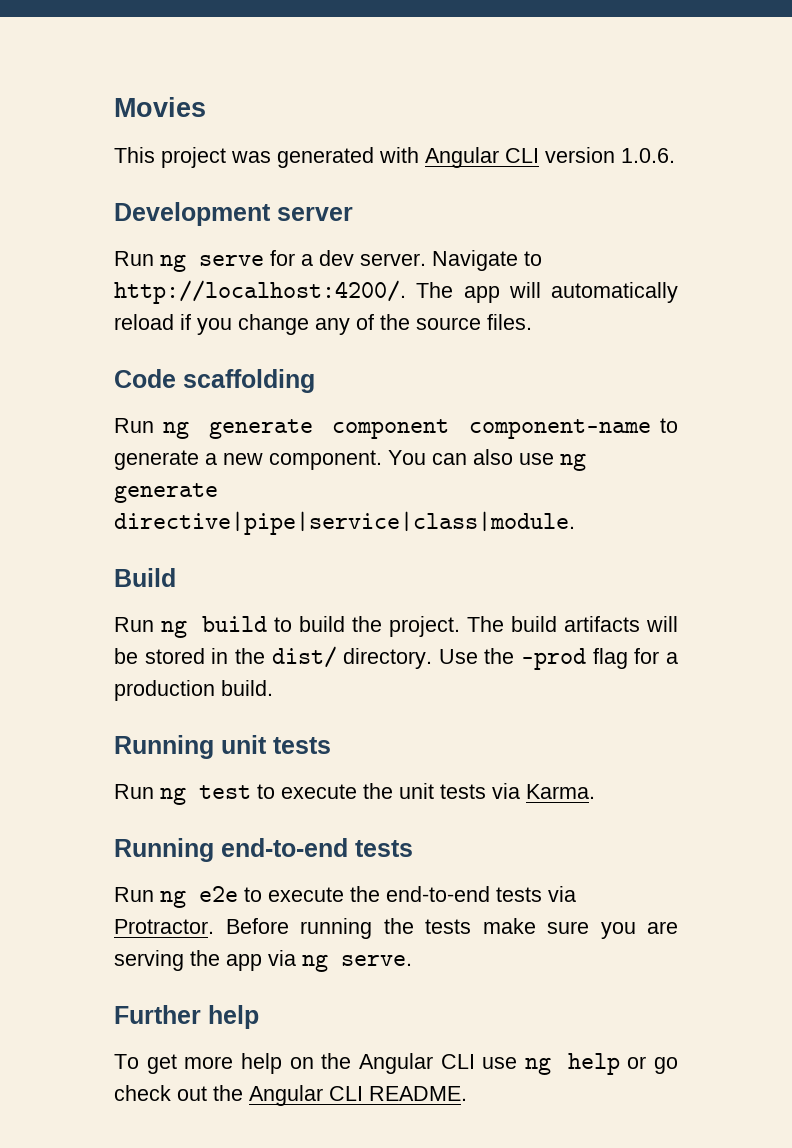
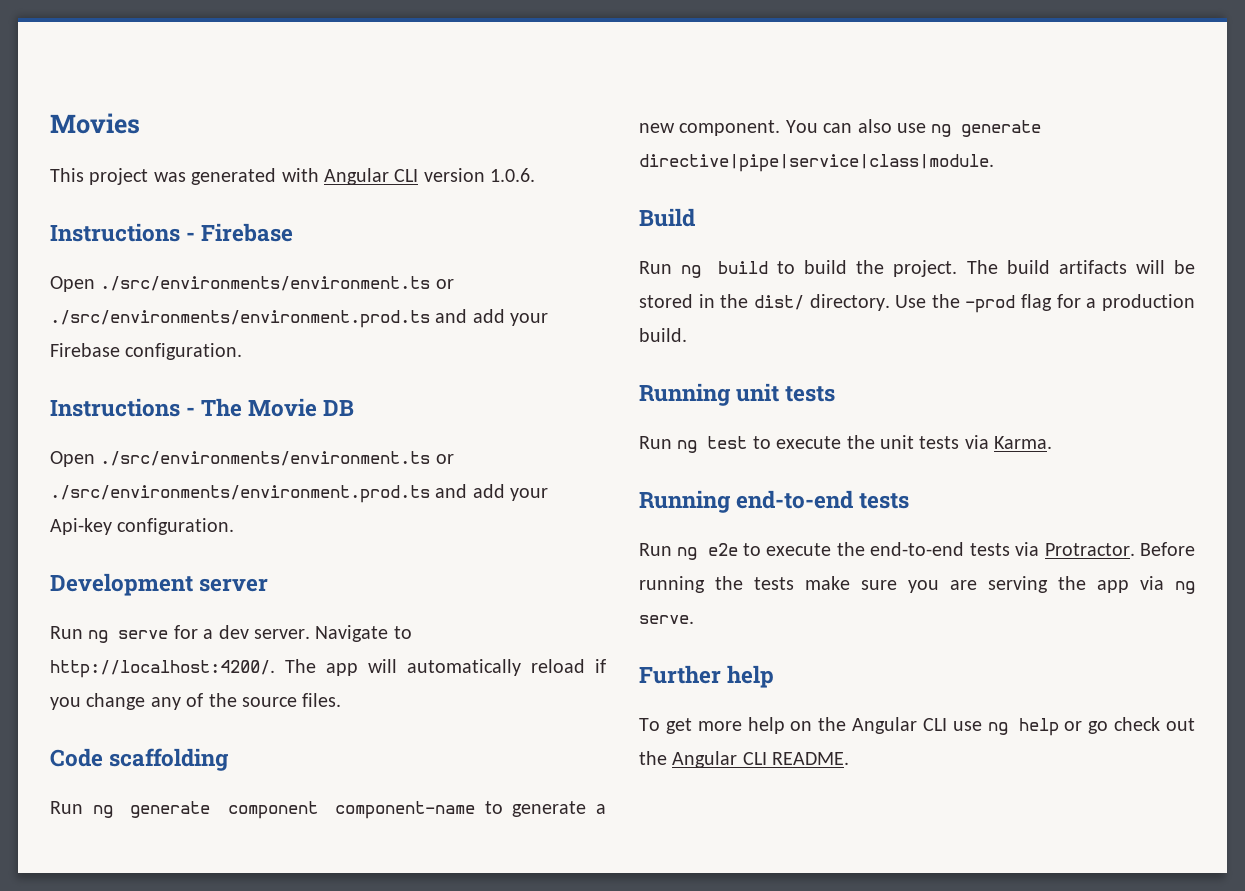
(675, 155) none -> [50,223,294,242] [50,276,454,292] [50,309,549,328] [50,343,243,360] [50,398,355,417] [50,451,454,467] [50,484,549,503] [50,518,235,535] // Instructions - Firebase // Open ./src/environments/environment.ts or ./src/environments/environment.prod.ts and add your Firebase configuration. // Instructions - The Movie DB // Open ./src/environments/environment.ts or ./src/environments/environment.prod.ts and add your Api-key configuration.

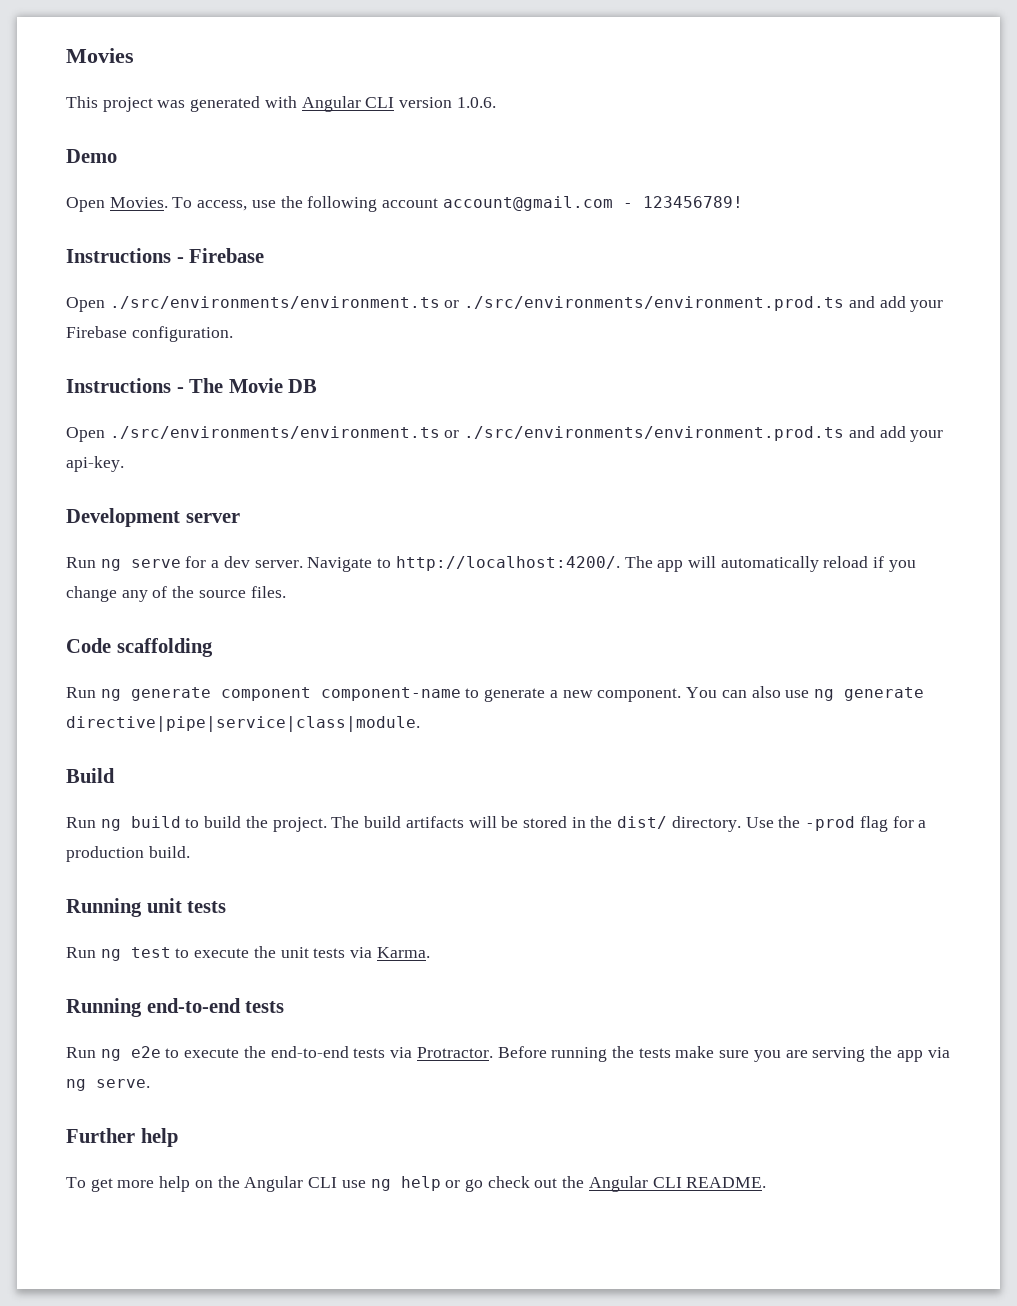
(536, 175) none -> [66,149,117,163] [66,196,743,212] // Demo // Open Movies. To access, use the following account account@gmail.com - 123456789!
[50,518,235,535] Api-key configuration. -> [66,456,124,472] api-key.

